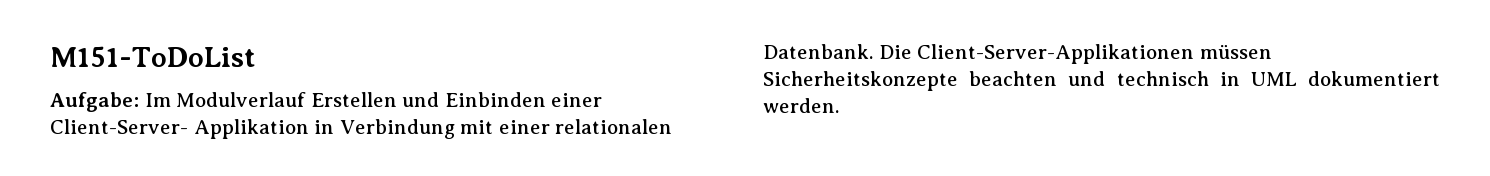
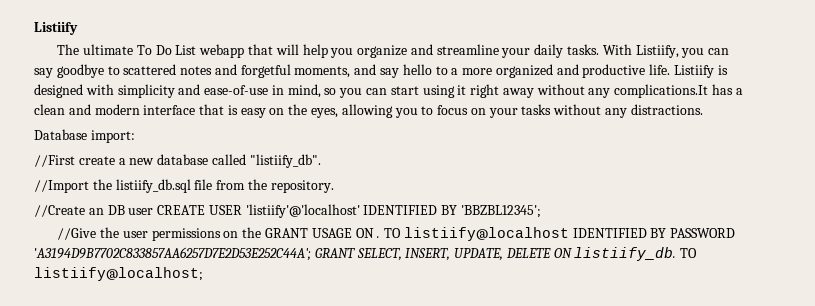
[50,46,255,67] [50,92,603,112] [50,119,673,139] [763,44,1272,64] [763,71,1440,91] [763,98,839,113] M151-ToDoList // Aufgabe: Im Modulverlauf Erstellen und Einbinden einer Client-Server- Applikation in Verbindung mit einer relationalen Datenbank. Die Client-Server-Applikationen müssen Sicherheitskonzepte beachten und technisch in UML dokumentiert werden. -> [34,22,78,35] [57,44,730,58] [34,64,728,78] [34,84,743,98] [34,104,703,118] [34,129,135,143] [34,154,321,168] [34,179,334,193] [34,204,542,218] [57,227,736,241] [34,247,698,261] [34,267,203,281] Listiify // The ultimate To Do List webapp that will help you organize and streamline your daily tasks. With Listiify, you can say goodbye to scattered notes and forgetful moments, and say hello to a more organized and productive life. Listiify is designed with simplicity and ease-of-use in mind, so you can start using it right away without any complications.It has a clean and modern interface that is easy on the eyes, allowing you to focus on your tasks without any distractions. // Database import: // //First create a new database called "listiify_db". // //Import the listiify_db.sql file from the repository. // //Create an DB user CREATE USER 'listiify'@'localhost' IDENTIFIED BY 'BBZBL12345'; // //Give the user permissions on the GRANT USAGE ON . TO listiify@localhost IDENTIFIED BY PASSWORD 'A3194D9B7702C833857AA6257D7E2D53E252C44A'; GRANT SELECT, INSERT, UPDATE, DELETE ON listiify_db. TO listiify@localhost;

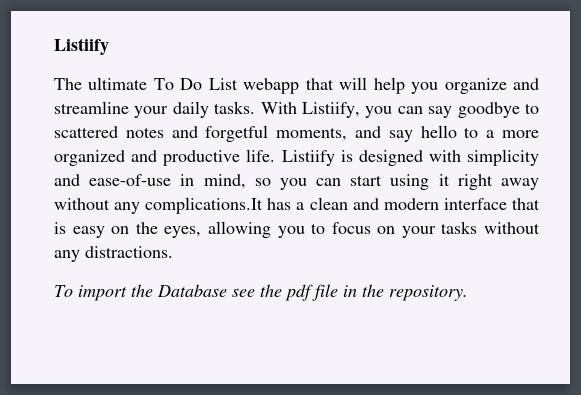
[34,129,135,143] [34,154,321,168] [34,179,334,193] [34,204,542,218] [57,227,736,241] [34,247,698,261] [34,267,203,281] Database import: // //First create a new database called "listiify_db". // //Import the listiify_db.sql file from the repository. // //Create an DB user CREATE USER 'listiify'@'localhost' IDENTIFIED BY 'BBZBL12345'; // //Give the user permissions on the GRANT USAGE ON . TO listiify@localhost IDENTIFIED BY PASSWORD 'A3194D9B7702C833857AA6257D7E2D53E252C44A'; GRANT SELECT, INSERT, UPDATE, DELETE ON listiify_db. TO listiify@localhost; -> [54,284,468,301] To import the Database see the pdf file in the repository.

